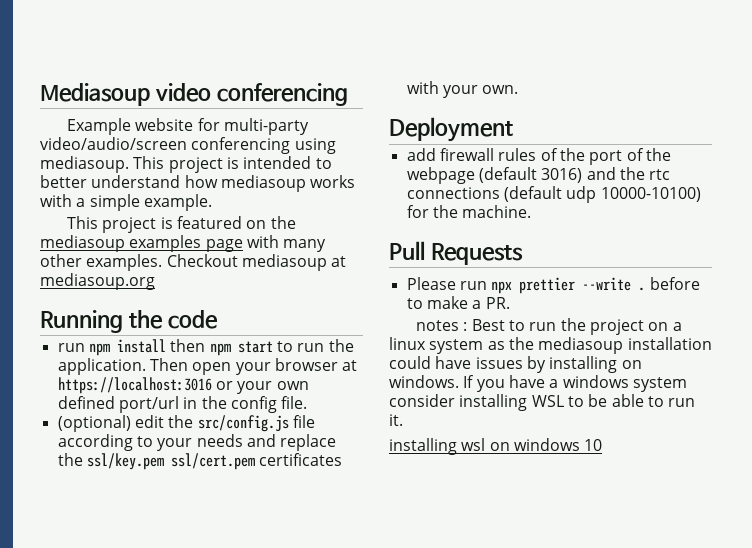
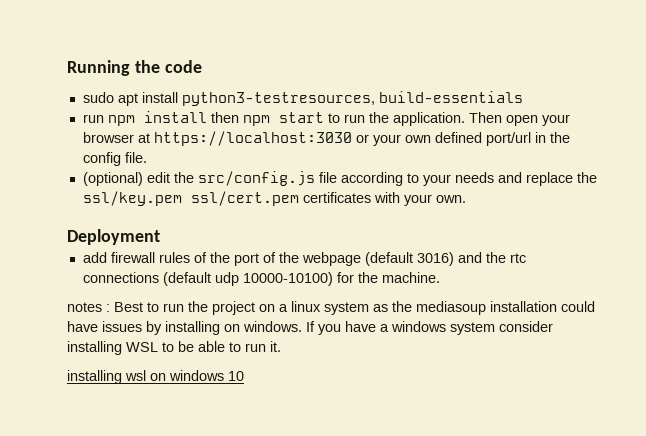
[40,83,348,106] [67,118,310,135] [40,137,336,154] [40,156,332,173] [40,175,356,192] [40,194,212,211] [67,216,296,233] [40,235,327,252] [40,254,347,271] [40,273,155,290] [40,310,218,333] Mediasoup video conferencing // Example website for multi-party video/audio/screen conferencing using mediasoup. This project is intended to better understand how mediasoup works with a simple example. // This project is featured on the mediasoup examples page with many other examples. Checkout mediasoup at mediasoup.org // Running the code -> [67,60,202,76] [82,91,523,106] Running the code // sudo apt install python3-testresources, build-essentials
[57,377,212,394] https://localhost:3016 -> [153,131,352,146] https://localhost:3030
[389,241,523,265] [406,277,700,294] [406,296,510,309] // Pull Requests // Please run npx prettier --write . before to make a PR. -> (440, 277) none

